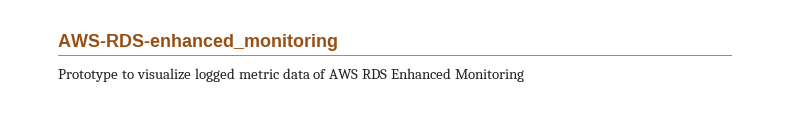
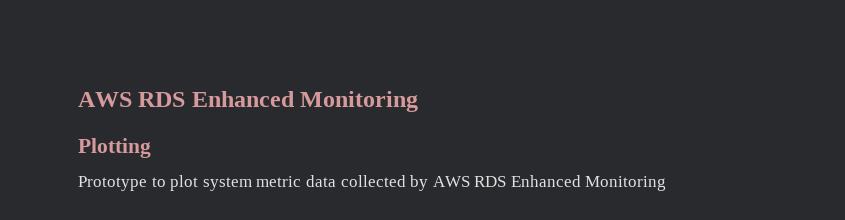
[58,34,338,51] [58,68,327,82] AWS-RDS-enhanced_monitoring // Prototype to visualize logged metric data of -> [78,91,419,112] [78,138,151,158] [78,175,429,191] AWS RDS Enhanced Monitoring // Plotting // Prototype to plot system metric data collected by

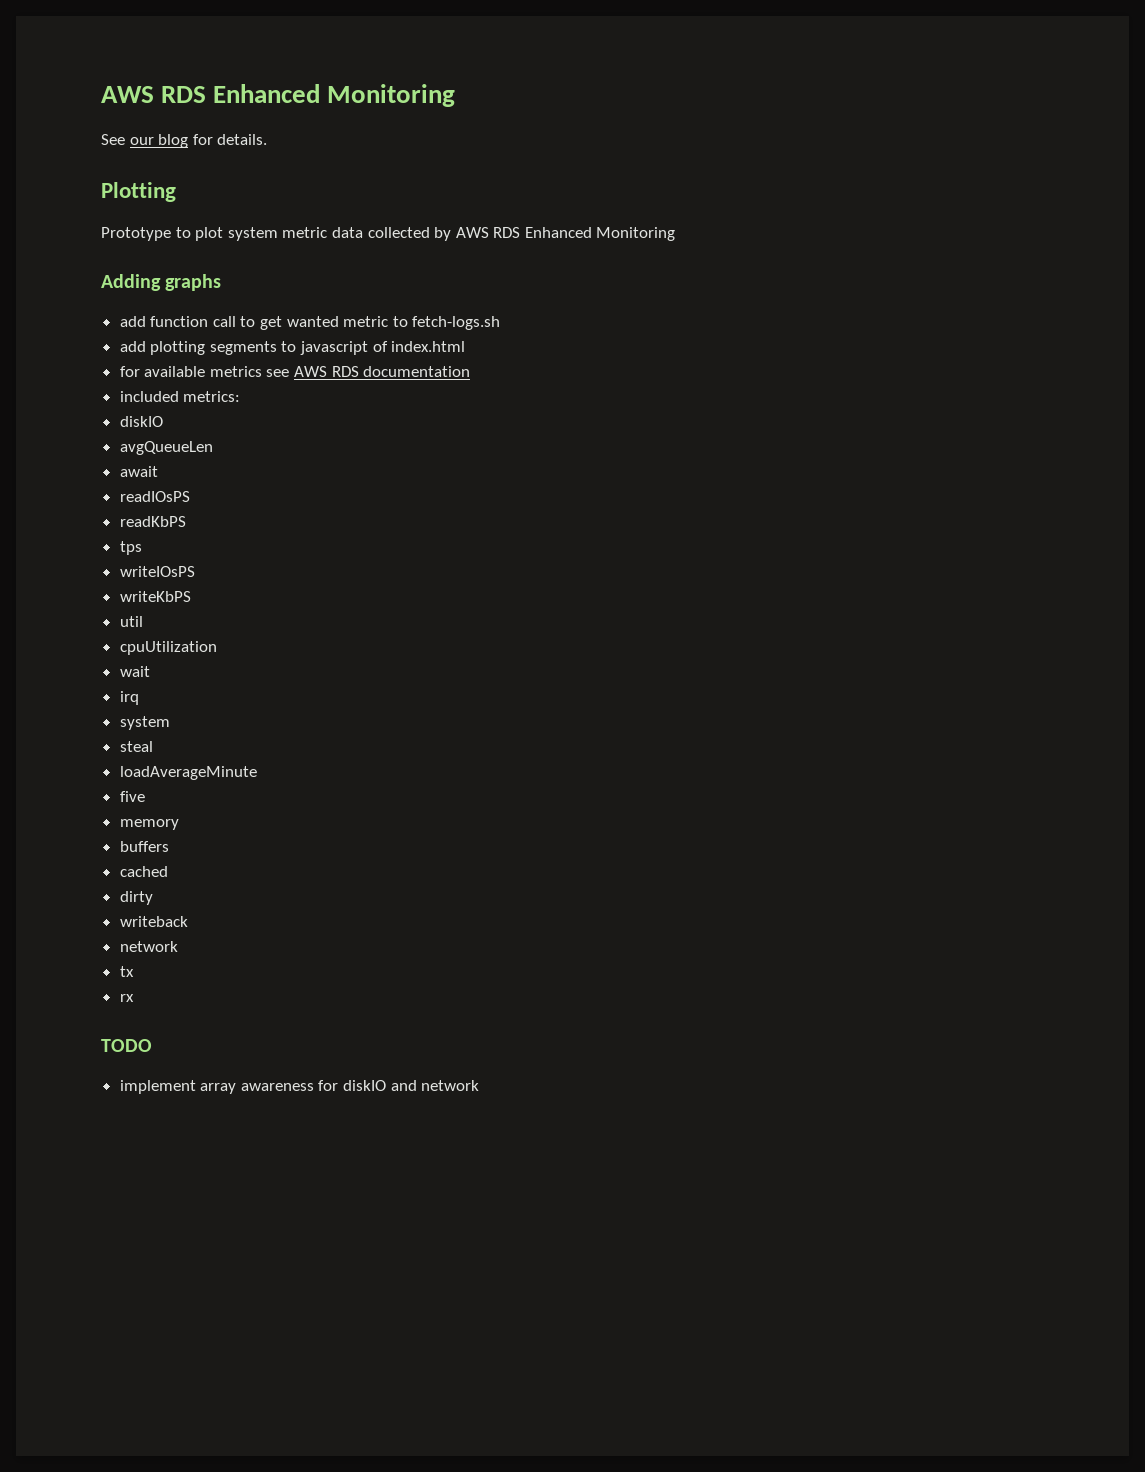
[78,91,419,112] AWS RDS Enhanced Monitoring -> [101,84,456,107] [101,134,268,148] AWS RDS Enhanced Monitoring // See our blog for details.
(667, 183) none -> [101,274,222,291] [119,316,501,330] [119,341,466,355] [119,366,471,377] [119,391,241,402] [119,416,163,427] [119,441,213,455] [119,466,158,477] [119,491,190,502] [119,516,186,527] [119,541,142,555] [119,566,195,577] [119,591,191,602] [119,616,143,627] [119,641,217,655] [119,666,150,677] [119,691,139,705] [119,716,170,730] [119,741,153,752] [119,766,257,780] [119,791,145,802] [119,819,179,830] [119,841,169,852] [119,866,168,877] [119,891,153,905] [119,916,188,927] [119,941,178,952] [119,966,134,977] [119,994,134,1002] [101,1039,152,1052] [119,1080,480,1094] // Adding graphs // add function call to get wanted metric to fetch-logs.sh // add plotting segments to javascript of index.html // for available metrics see AWS RDS documentation // included metrics: // diskIO // avgQueueLen // await // readIOsPS // readKbPS // tps // writeIOsPS // writeKbPS // util // cpuUtilization // wait // irq // system // steal // loadAverageMinute // five // memory // buffers // cached // dirty // writeback // network // tx // rx // TODO // implement array awareness for diskIO and network

